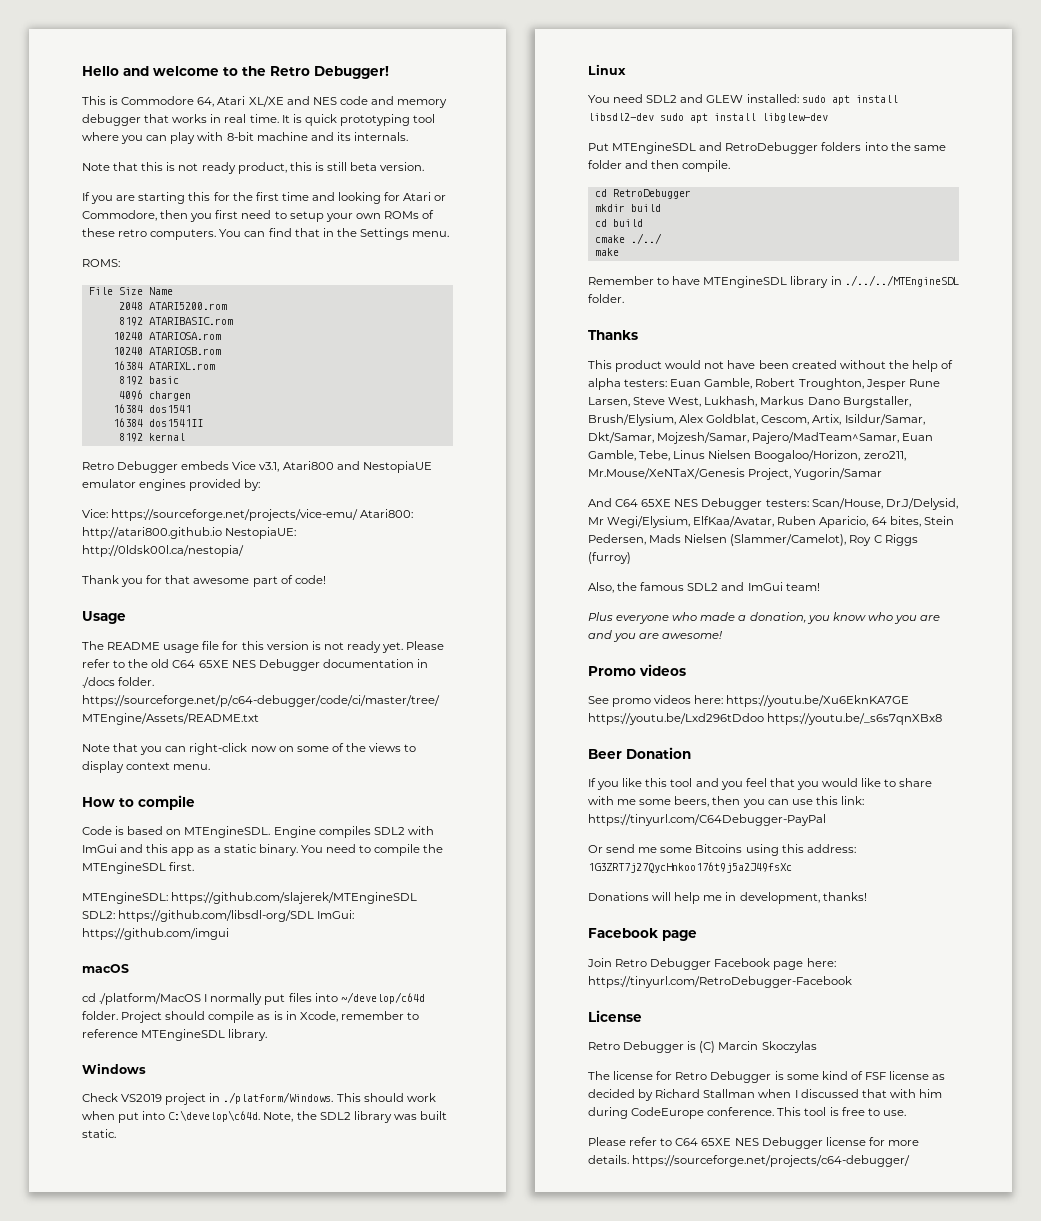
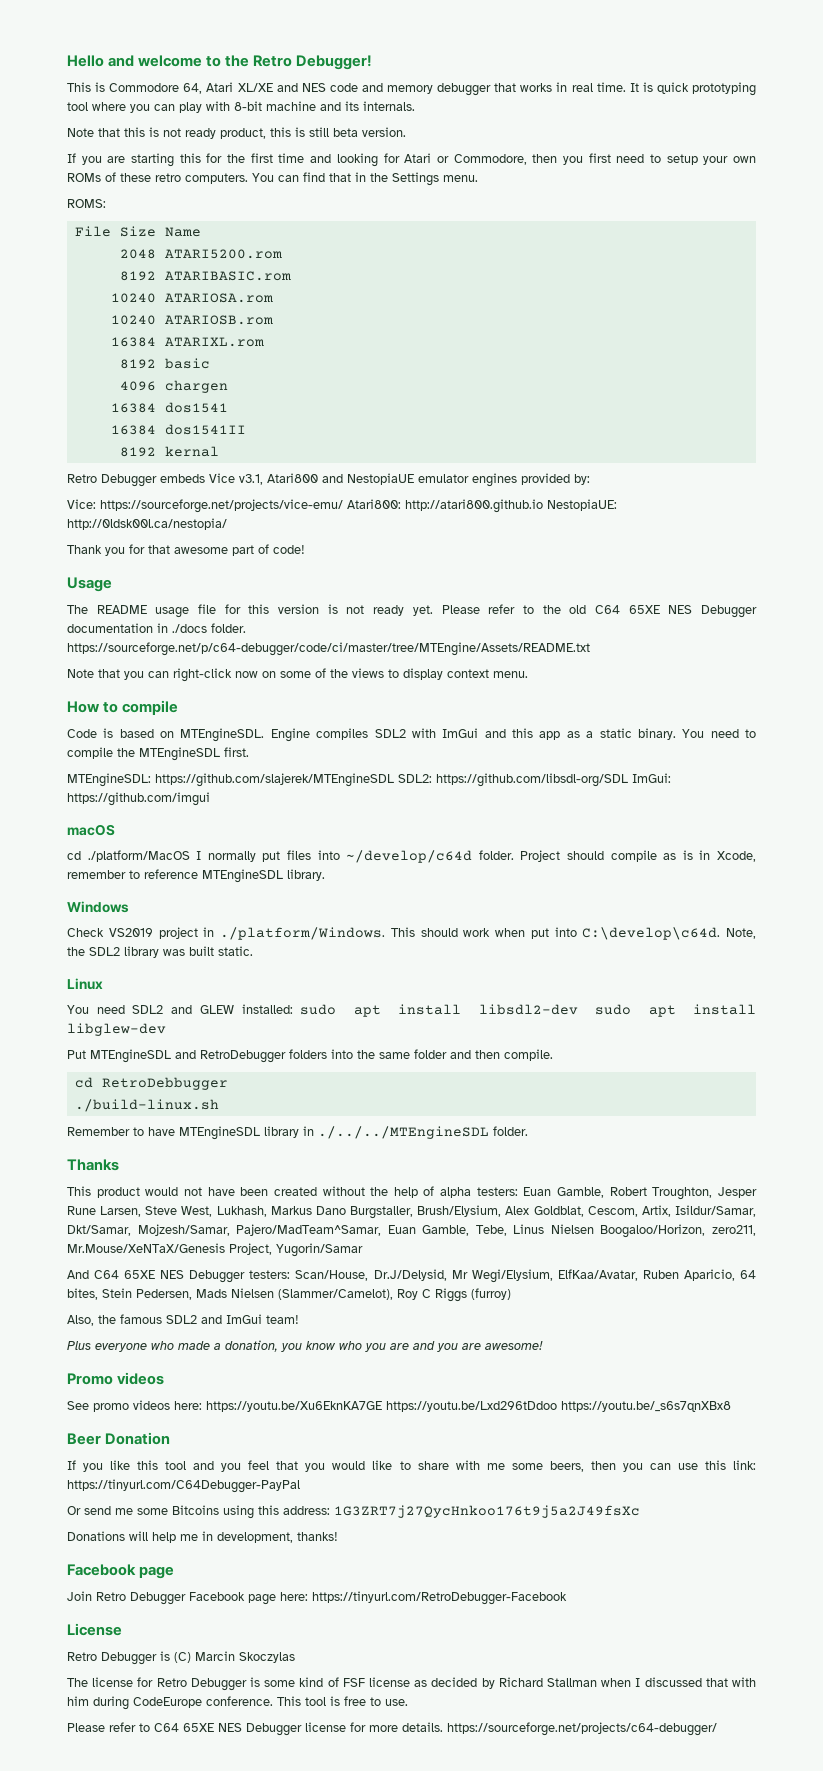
[612,189,691,199] [594,204,661,212] [594,219,643,227] [594,233,662,244] [594,248,619,256] RetroDebugger // mkdir build // cd build // cmake ./../ // make -> [101,1077,228,1090] [74,1099,219,1112] RetroDebbugger // ./build-linux.sh

